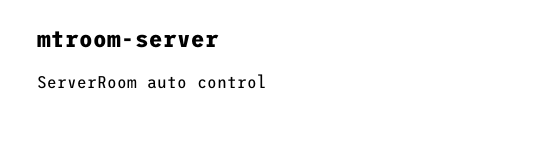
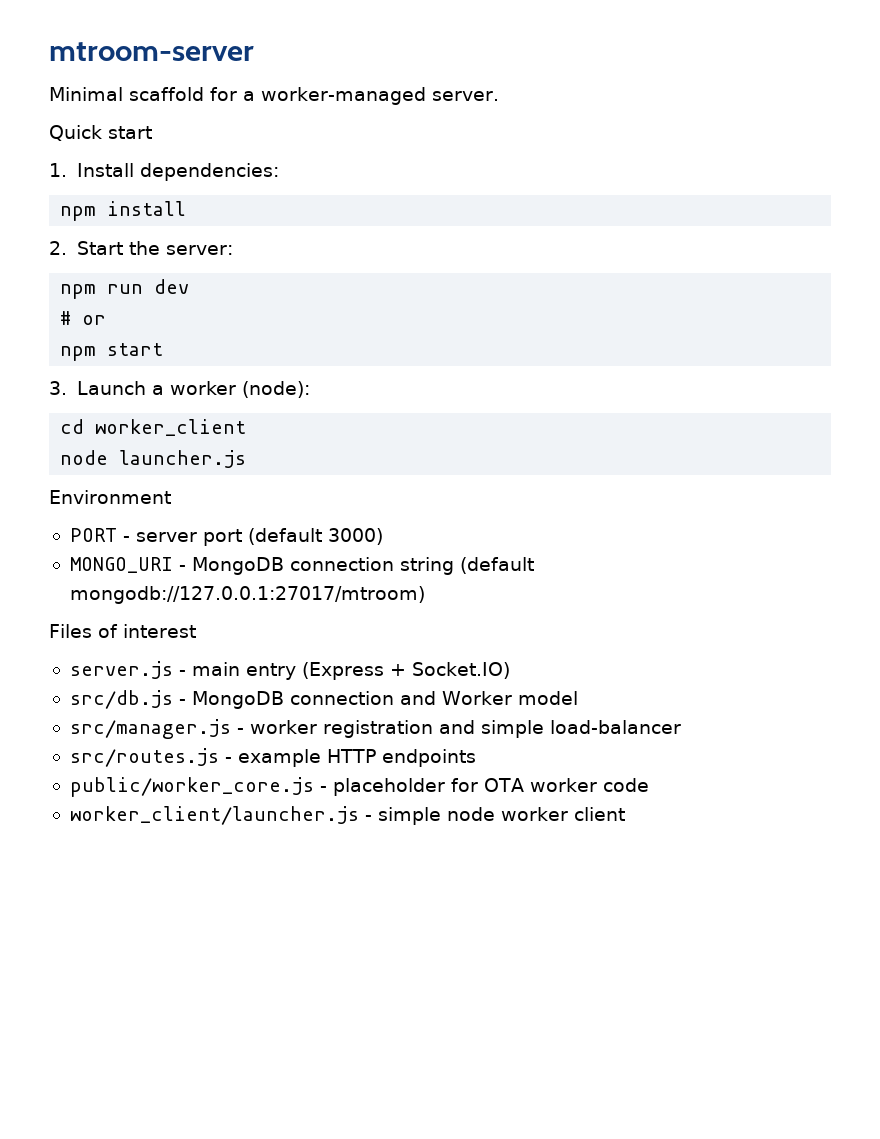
[37,74,267,89] ServerRoom auto control -> [49,87,499,105] [49,125,152,141] [49,163,279,181] [60,201,187,221] [49,241,233,255] [60,279,190,299] [60,311,107,325] [60,343,164,361] [49,381,311,398] [60,419,247,436] [60,450,247,468] [49,490,171,504] [69,528,383,546] [69,557,534,575] [69,586,425,604] [49,624,196,638] [69,661,510,680] [69,690,578,709] [69,719,681,739] [69,748,476,767] [69,777,649,797] [69,806,625,825] Minimal scaffold for a worker-managed server. // Quick start // 1. Install dependencies: // npm install // 2. Start the server: // npm run dev // # or // npm start // 3. Launch a worker (node): // cd worker_client // node launcher.js // Environment // PORT - server port (default 3000) // MONGO_URI - MongoDB connection string (default mongodb://127.0.0.1:27017/mtroom) // Files of interest // server.js - main entry (Express + Socket.IO) // src/db.js - MongoDB connection and Worker model // src/manager.js - worker registration and simple load-balancer // src/routes.js - example HTTP endpoints // public/worker_core.js - placeholder for OTA worker code // worker_client/launcher.js - simple node worker client

